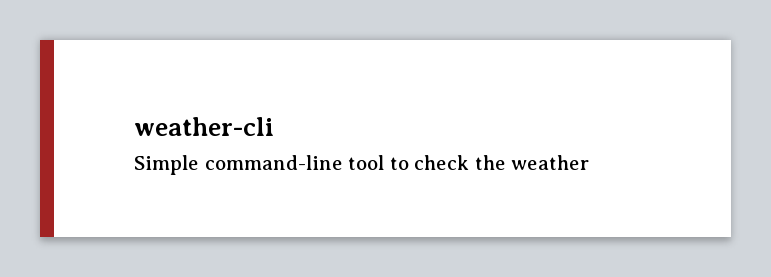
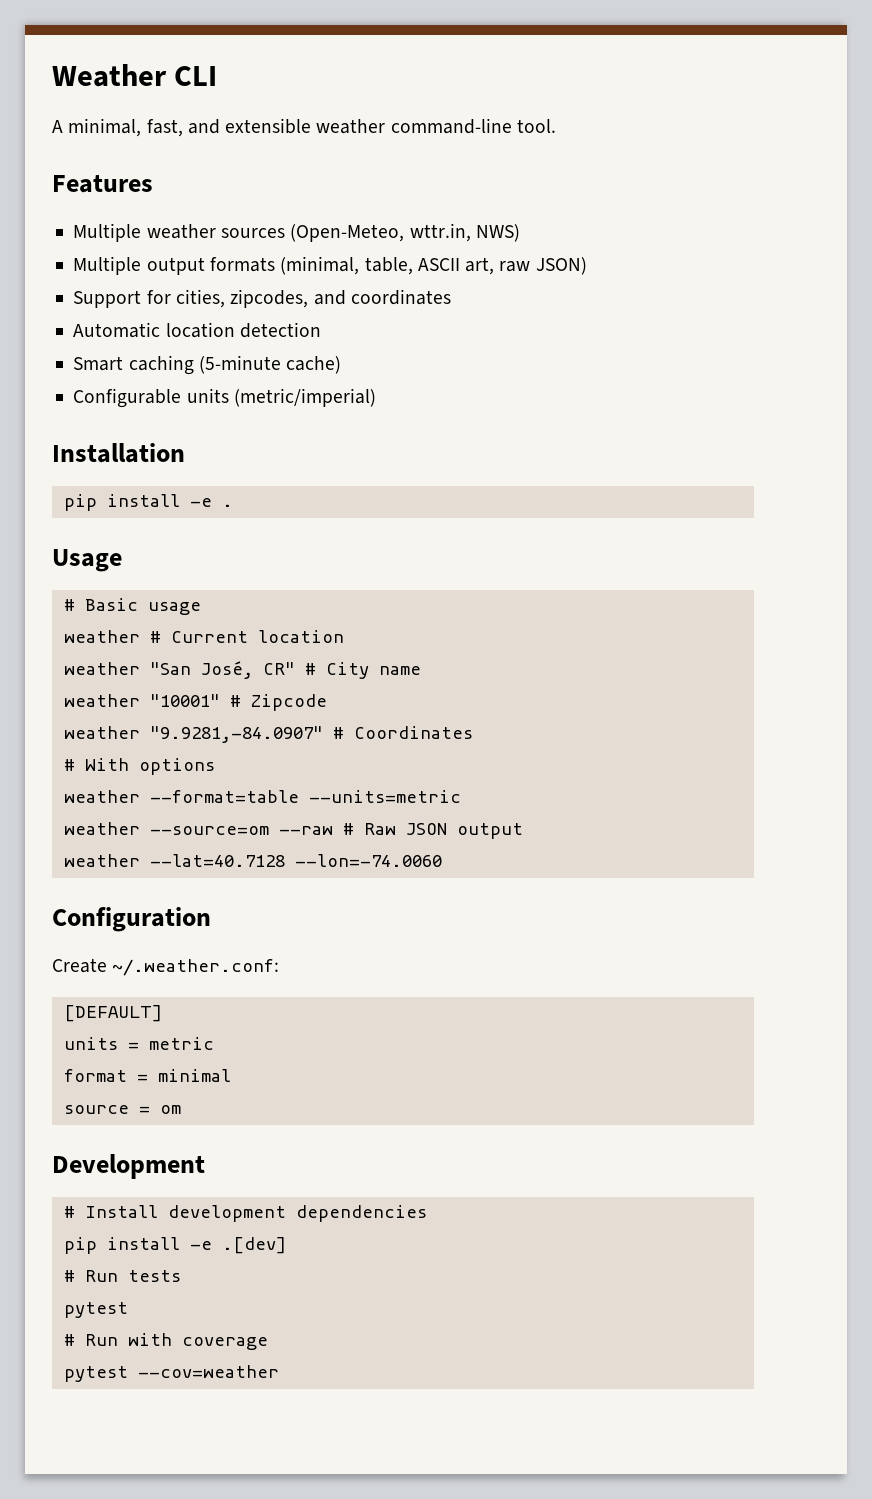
[134,117,274,136] [134,155,590,175] weather-cli // Simple command-line tool to check the weather -> [52,64,218,87] [52,118,556,137] [52,175,153,193] [73,223,520,242] [73,256,587,275] [73,289,451,308] [73,322,321,338] [73,355,342,375] [73,388,376,408] [52,443,185,463] [63,494,233,511] [52,549,122,572] [63,598,201,615] [63,630,344,643] [63,661,421,679] [63,694,327,711] [63,726,473,743] [63,758,215,775] [63,790,461,803] [63,822,523,839] [63,854,442,867] [52,907,211,932] [52,958,280,976] [63,1005,162,1022] [63,1037,214,1050] [63,1069,231,1082] [63,1105,181,1114] [52,1154,205,1179] [63,1205,427,1222] [63,1237,286,1254] [63,1270,181,1282] [63,1302,128,1318] [63,1333,268,1350] [63,1365,279,1382] Weather CLI // A minimal, fast, and extensible weather command-line tool. // Features // Multiple weather sources (Open-Meteo, wttr.in, NWS) // Multiple output formats (minimal, table, ASCII art, raw JSON) // Support for cities, zipcodes, and coordinates // Automatic location detection // Smart caching (5-minute cache) // Configurable units (metric/imperial) // Installation // pip install -e . // Usage // # Basic usage // weather # Current location // weather "San José, CR" # City name // weather "10001" # Zipcode // weather "9.9281,-84.0907" # Coordinates // # With options // weather --format=table --units=metric // weather --source=om --raw # Raw JSON output // weather --lat=40.7128 --lon=-74.0060 // Configuration // Create ~/.weather.conf: // [DEFAULT] // units = metric // format = minimal // source = om // Development // # Install development dependencies // pip install -e .[dev] // # Run tests // pytest // # Run with coverage // pytest --cov=weather

